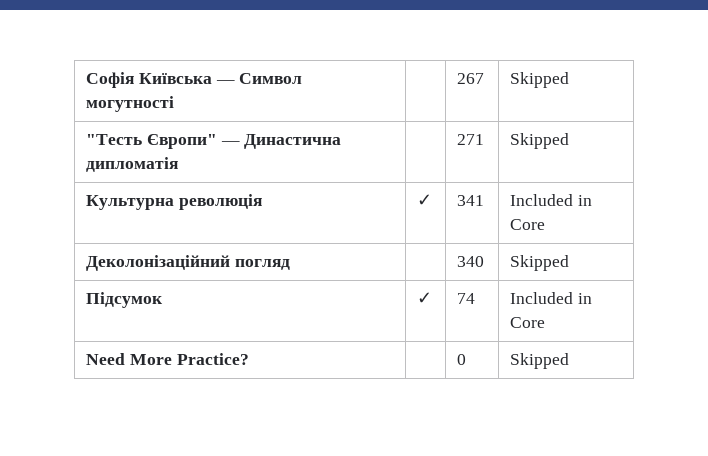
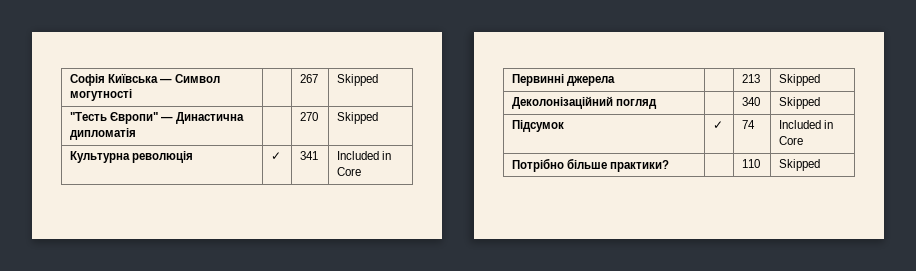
[457,134,485,145] 271 -> [299,112,318,121] 270
(546, 224) none -> [511,74,615,86] [741,74,760,83] [778,74,820,86] // Первинні джерела | | 213 | Skipped
[86,353,249,365] [457,354,467,365] Need More Practice? | | 0 -> [511,158,670,172] [741,159,760,168] Потрібно більше практики? | | 110

